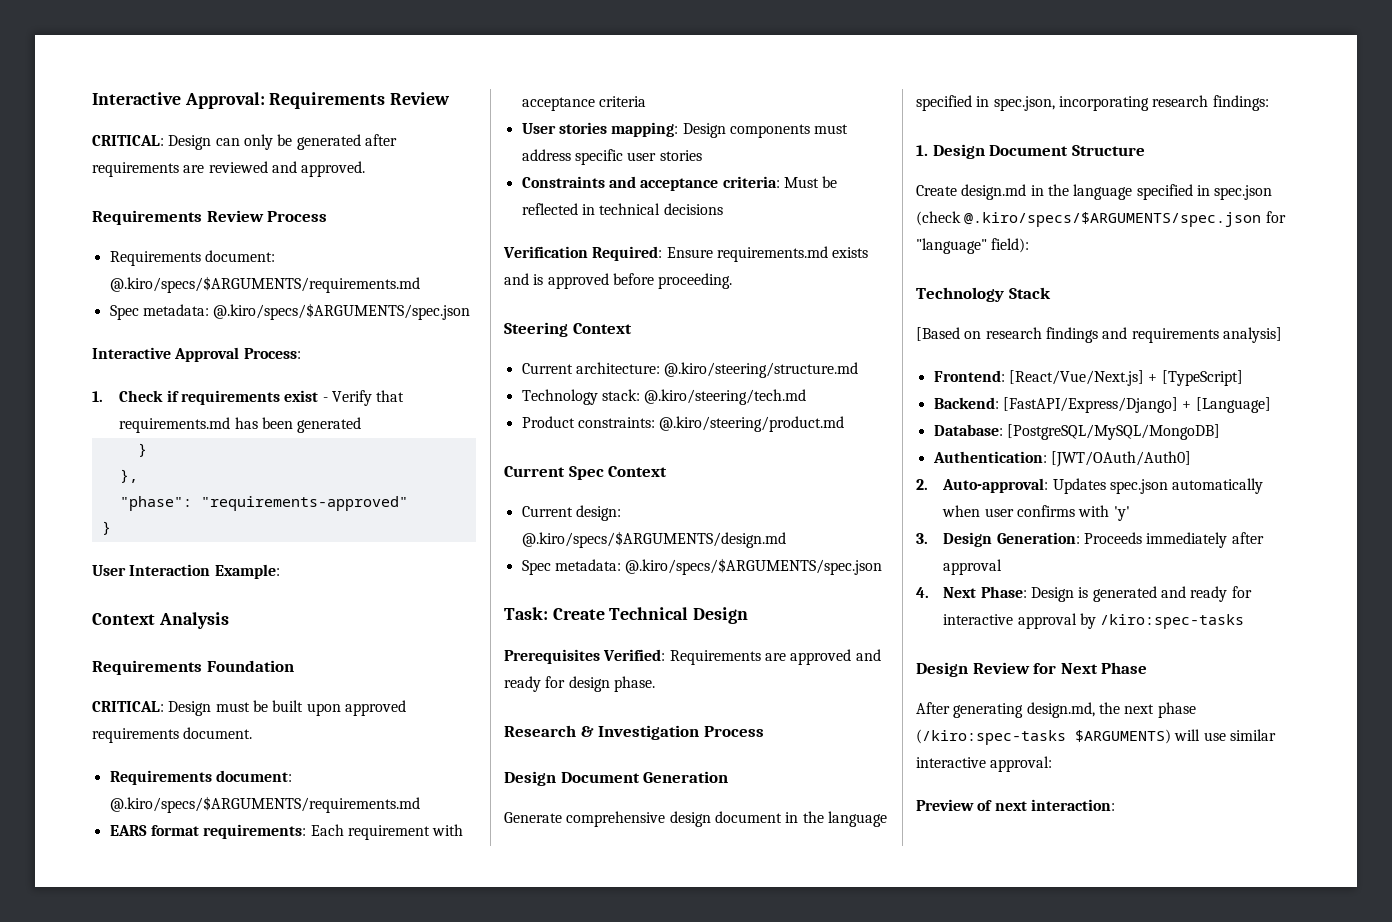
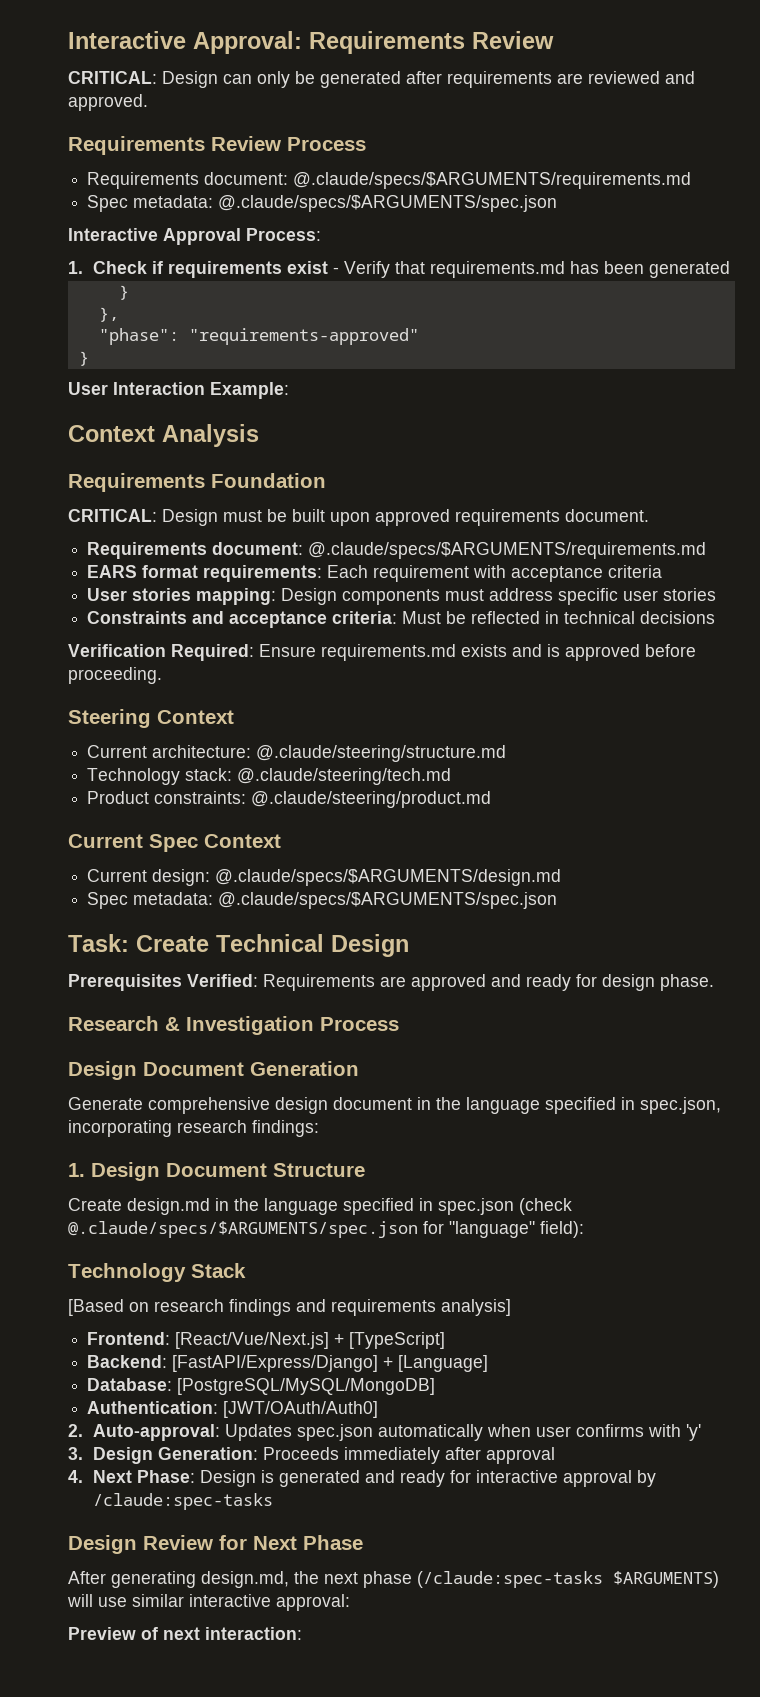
[109,276,420,293] [109,303,471,320] @.kiro/specs/$ARGUMENTS/requirements.md // Spec metadata: @.kiro/specs/$ARGUMENTS/spec.json -> [293,172,692,189] [87,195,558,212] @.claude/specs/$ARGUMENTS/requirements.md // Spec metadata: @.claude/specs/$ARGUMENTS/spec.json
[109,796,420,813] @.kiro/specs/$ARGUMENTS/requirements.md -> [308,542,707,559] @.claude/specs/$ARGUMENTS/requirements.md
[664,362,859,378] @.kiro/steering/structure.md -> [256,745,507,762] @.claude/steering/structure.md
[644,389,807,405] @.kiro/steering/tech.md -> [237,768,452,785] @.claude/steering/tech.md
[659,416,845,432] @.kiro/steering/product.md -> [251,791,492,808] @.claude/steering/product.md
[521,531,786,548] [521,558,883,575] @.kiro/specs/$ARGUMENTS/design.md // Spec metadata: @.kiro/specs/$ARGUMENTS/spec.json -> [215,869,562,886] [87,892,558,909] @.claude/specs/$ARGUMENTS/design.md // Spec metadata: @.claude/specs/$ARGUMENTS/spec.json
[964,212,1262,227] @.kiro/specs/$ARGUMENTS/spec.json -> [68,1221,418,1238] @.claude/specs/$ARGUMENTS/spec.json
[1100,614,1245,629] /kiro:spec-tasks -> [93,1493,274,1510] /claude:spec-tasks
[916,729,1066,745] (/kiro:spec-tasks -> [417,1571,603,1588] (/claude:spec-tasks

